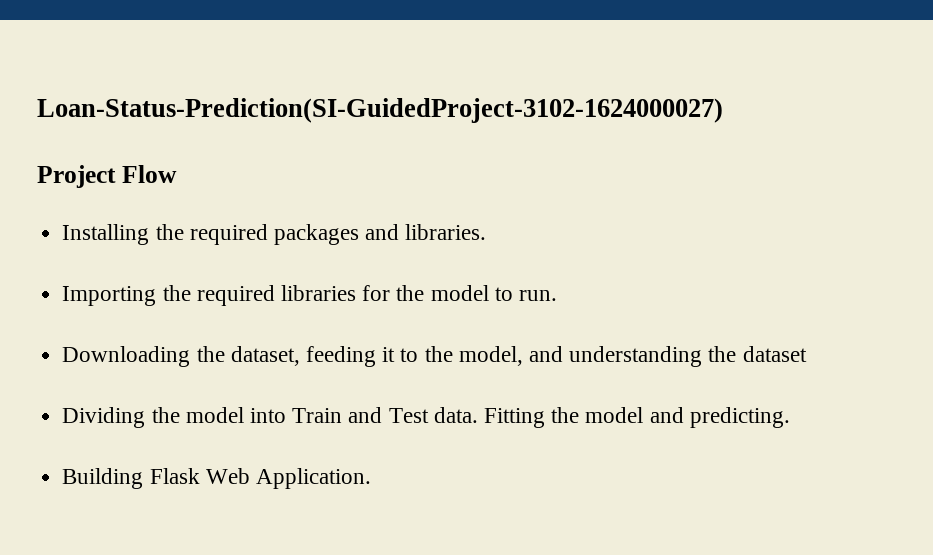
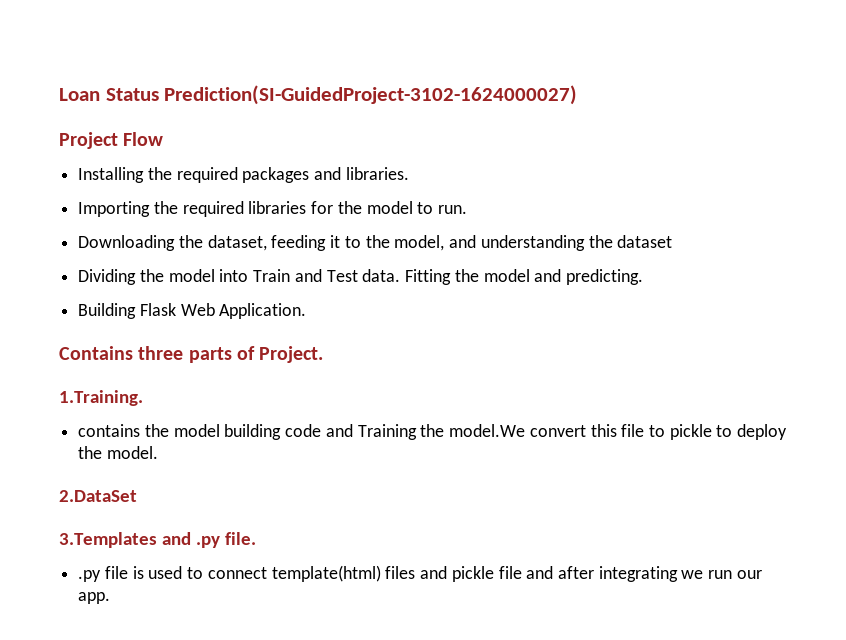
[37,98,723,123] Loan-Status-Prediction(SI-GuidedProject-3102-1624000027) -> [59,85,578,105] Loan Status Prediction(SI-GuidedProject-3102-1624000027)
(371, 478) none -> [59,346,324,363] [59,390,143,406] [78,424,788,440] [78,446,158,459] [59,490,137,502] [59,532,256,548] [78,565,762,582] [78,592,111,604] // Contains three parts of Project. // 1.Training. // contains the model building code and Training the model.We convert this file to pickle to deploy the model. // 2.DataSet // 3.Templates and .py file. // .py file is used to connect template(html) files and pickle file and after integrating we run our app.

